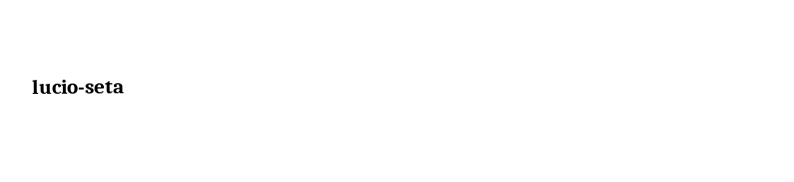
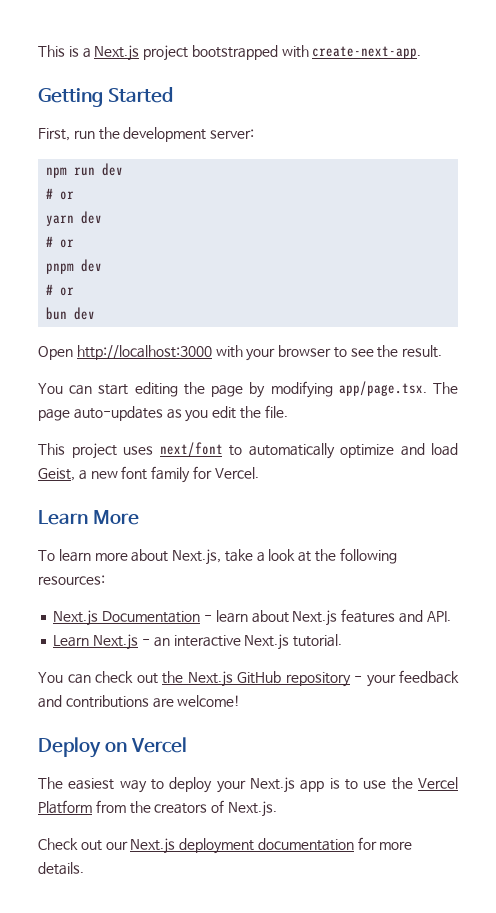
[31,78,125,94] lucio-seta -> [38,45,422,61] [38,87,174,107] [38,127,255,142] [46,163,124,178] [46,188,75,200] [46,211,103,226] [46,236,75,248] [46,259,103,274] [46,284,75,296] [46,307,96,320] [38,345,443,361] [38,381,459,398] [38,405,288,422] [38,442,458,459] [38,466,259,483] [38,510,140,525] [38,548,397,565] [38,575,105,585] [53,609,451,626] [53,634,343,650] [38,670,459,687] [38,695,241,708] [38,737,188,758] [38,777,458,793] [38,800,277,817] [38,837,413,854] [38,862,84,875] This is a Next.js project bootstrapped with create-next-app. // Getting Started // First, run the development server: // npm run dev // # or // yarn dev // # or // pnpm dev // # or // bun dev // Open http://localhost:3000 with your browser to see the result. // You can start editing the page by modifying app/page.tsx. The page auto-updates as you edit the file. // This project uses next/font to automatically optimize and load Geist, a new font family for Vercel. // Learn More // To learn more about Next.js, take a look at the following resources: // Next.js Documentation - learn about Next.js features and API. // Learn Next.js - an interactive Next.js tutorial. // You can check out the Next.js GitHub repository - your feedback and contributions are welcome! // Deploy on Vercel // The easiest way to deploy your Next.js app is to use the Vercel Platform from the creators of Next.js. // Check out our Next.js deployment documentation for more details.

